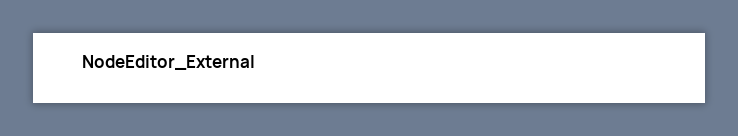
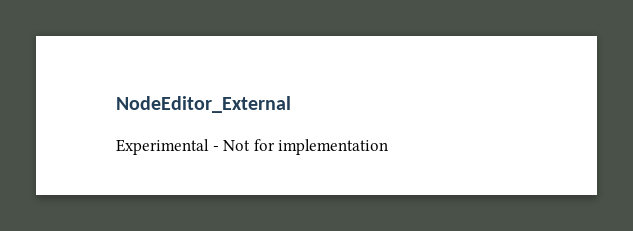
(255, 62) none -> [116,139,389,155] // Experimental - Not for implementation

